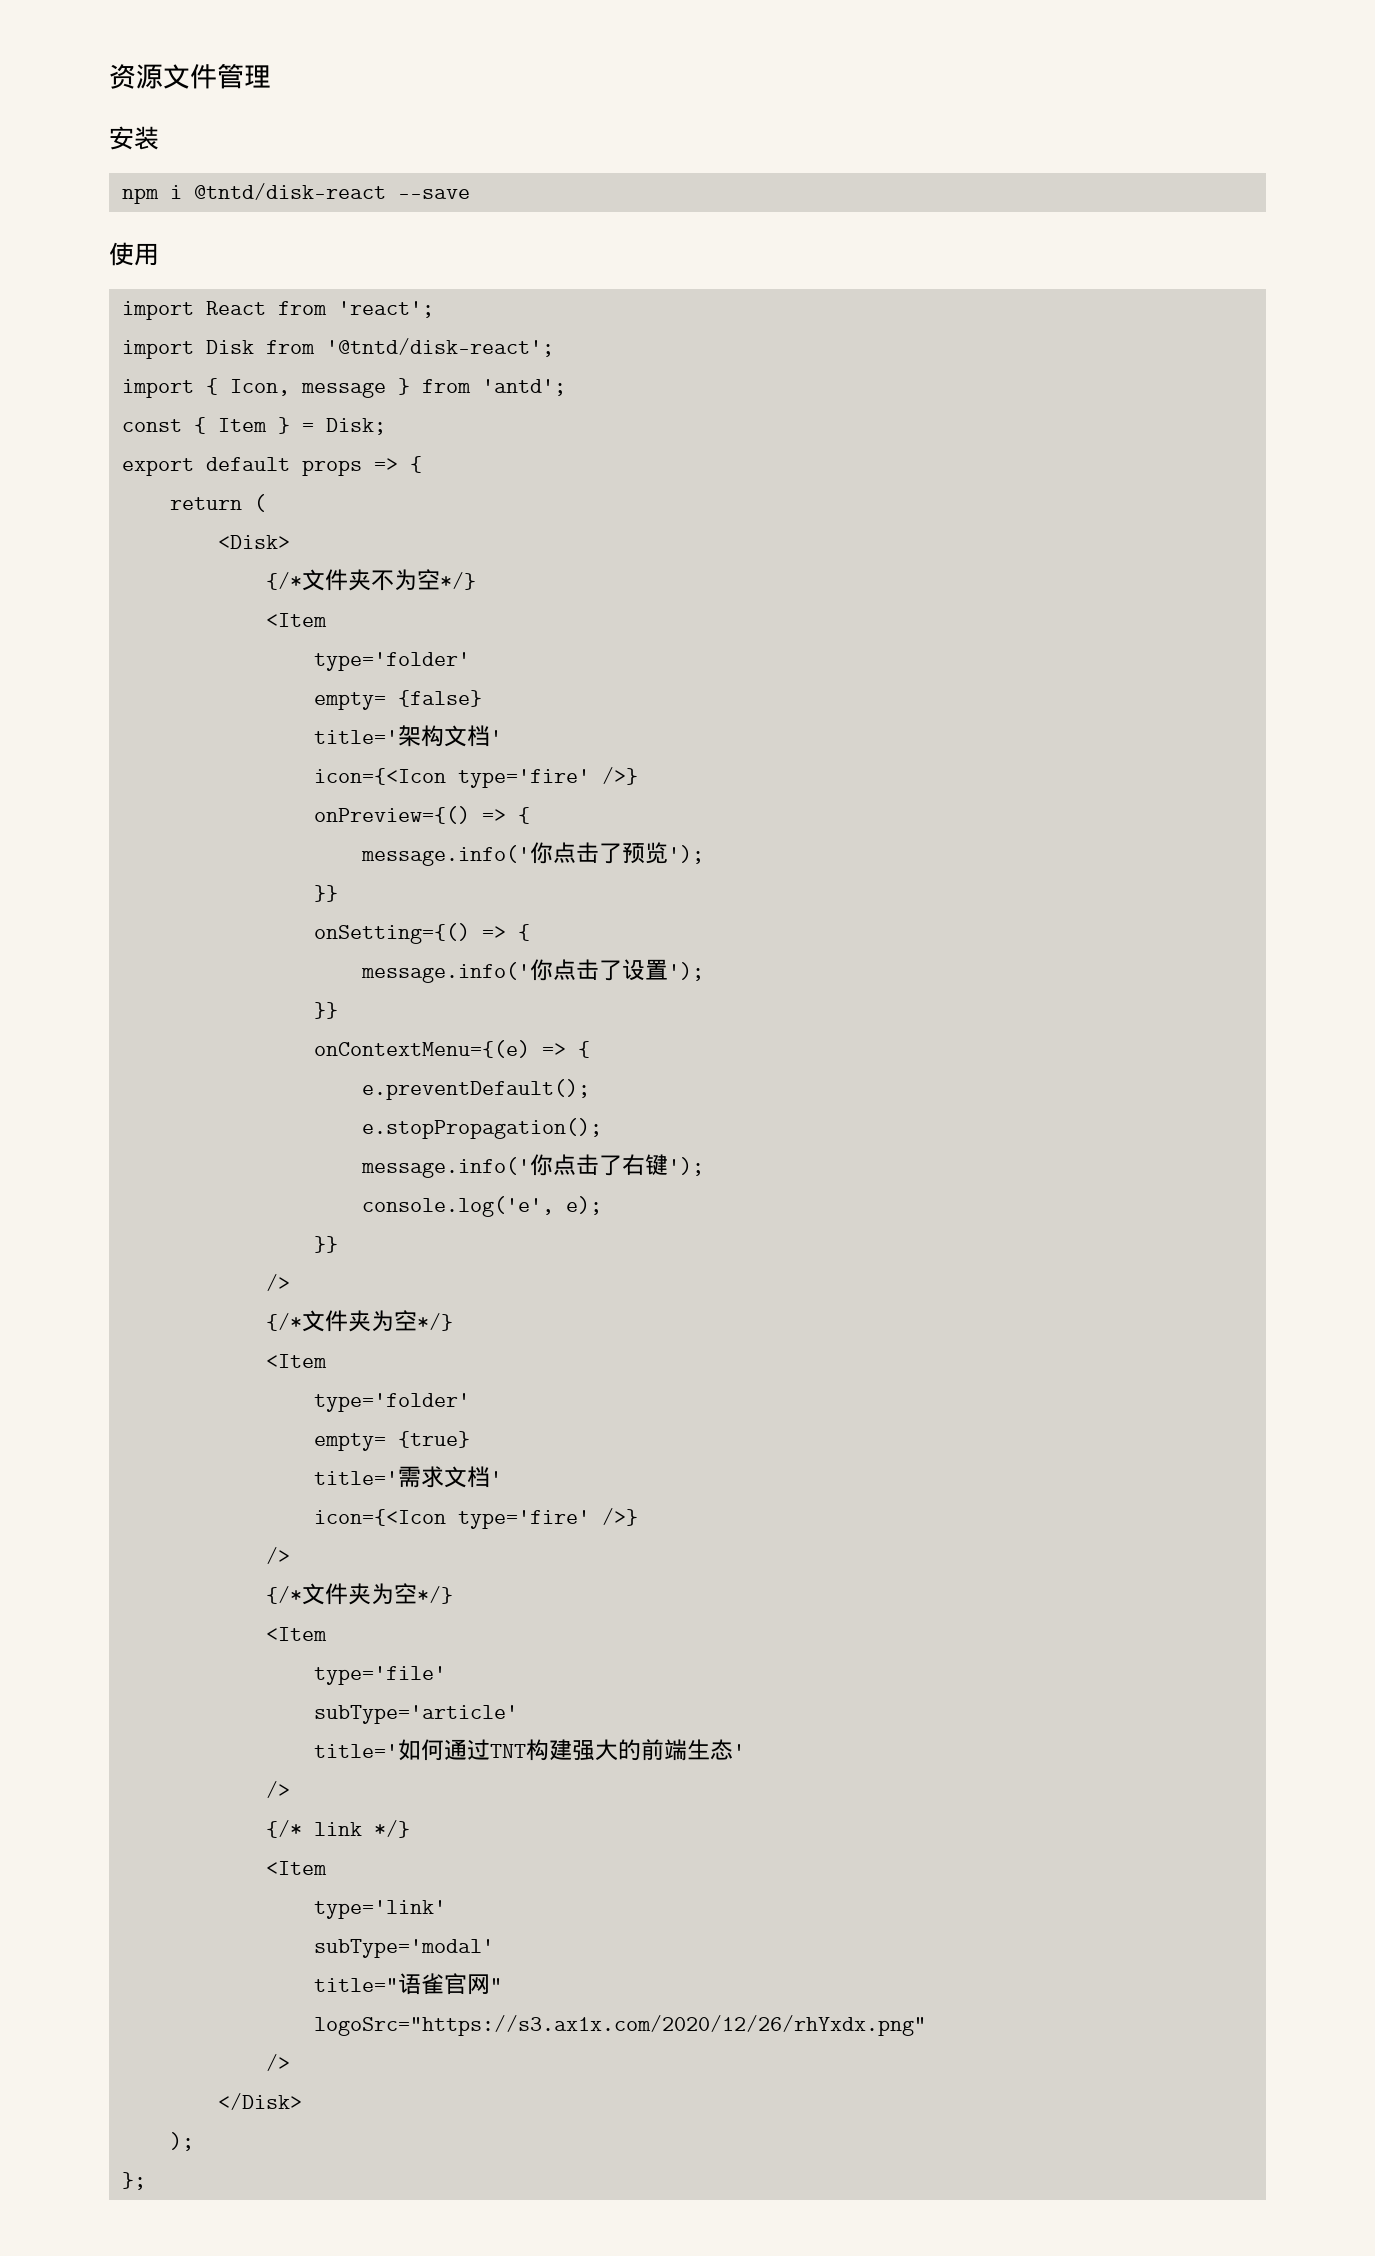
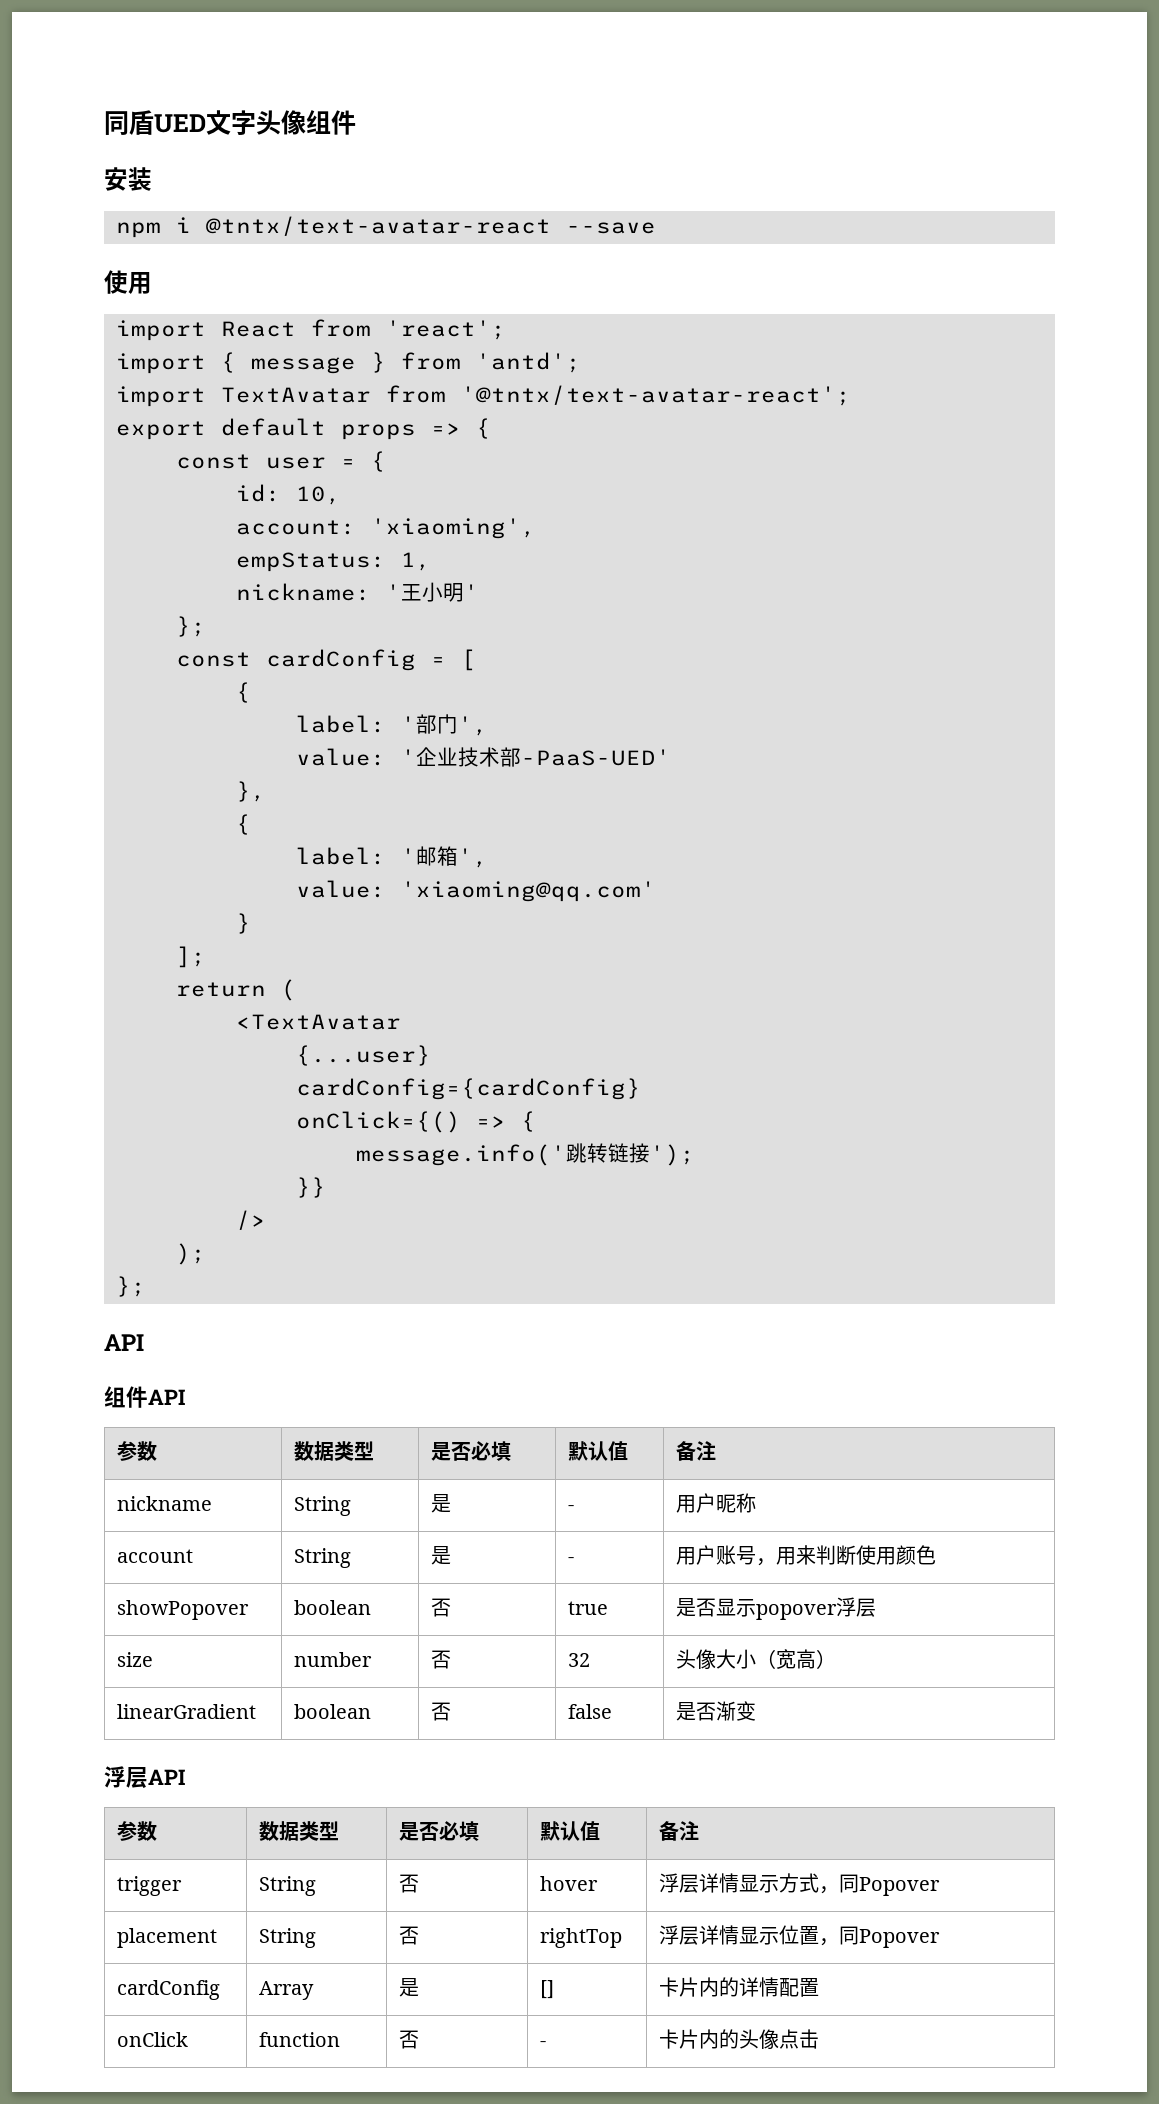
[109,63,271,89] 资源文件管理 -> [104,110,356,135] 同盾UED文字头像组件
[193,183,386,200] @tntd/disk-react -> [206,216,551,236] @tntx/text-avatar-react
[121,338,554,359] // import Disk from '@tntd/disk-react'; -> (506, 330) none
[229,379,290,396] Icon, -> (236, 362) none
[121,417,386,435] const { Item } = Disk; -> [116,385,851,407] import TextAvatar from '@tntx/text-avatar-react';
[169,494,266,512] [217,535,290,549] [265,569,476,591] [265,613,327,627] [313,652,470,671] [313,690,482,710] [313,725,502,747] [313,767,638,788] [313,806,530,824] [360,842,704,866] [313,885,338,902] [313,923,530,944] [360,959,704,983] [313,1002,338,1019] [313,1040,590,1058] [361,1079,590,1100] [361,1118,602,1139] [360,1154,704,1178] [361,1196,602,1217] [313,1236,338,1253] [265,1274,290,1291] [265,1310,453,1332] [265,1354,327,1368] [313,1393,470,1412] [313,1431,470,1451] [313,1466,502,1488] [313,1508,638,1529] [265,1547,290,1564] [265,1583,453,1605] [265,1627,327,1641] [313,1666,446,1685] [313,1705,518,1724] [313,1739,745,1761] [265,1781,290,1798] [265,1820,410,1838] [265,1861,327,1875] [313,1900,446,1919] [313,1939,494,1958] [313,1973,502,1995] [313,2015,926,2036] [265,2054,290,2071] [217,2093,302,2110] [169,2132,194,2151] [121,2172,146,2190] return ( // <Disk> // {/*文件夹不为空*/} // <Item // type='folder' // empty= {false} // title='架构文档' // icon={<Icon type='fire' />} // onPreview={() => { // message.info('你点击了预览'); // }} // onSetting={() => { // message.info('你点击了设置'); // }} // onContextMenu={(e) => { // e.preventDefault(); // e.stopPropagation(); // message.info('你点击了右键'); // console.log('e', e); // }} // /> // {/*文件夹为空*/} // <Item // type='folder' // empty= {true} // title='需求文档' // icon={<Icon type='fire' />} // /> // {/*文件夹为空*/} // <Item // type='file' // subType='article' // title='如何通过TNT构建强大的前端生态' // /> // {/* link */} // <Item // type='link' // subType='modal' // title="语雀官网" // logoSrc="https://s3.ax1x.com/2020/12/26/rhYxdx.png" // /> // </Disk> // ); // }; -> [176,451,386,472] [236,484,341,505] [236,518,536,539] [236,552,431,572] [236,582,479,602] [176,616,206,637] [176,649,476,671] [236,682,251,703] [296,714,488,736] [296,747,671,767] [236,781,266,802] [236,814,251,835] [296,846,488,868] [296,880,656,902] [236,913,251,934] [176,946,206,968] [176,979,296,1001] [236,1014,401,1030] [296,1045,431,1066] [296,1078,641,1100] [296,1111,536,1133] [356,1143,695,1166] [296,1177,326,1198] [236,1210,266,1230] [176,1243,206,1265] [116,1276,146,1297] [104,1334,144,1351] [104,1386,185,1408] [116,1441,157,1461] [293,1441,374,1461] [430,1441,511,1461] [567,1441,628,1461] [675,1441,716,1461] [116,1496,212,1511] [293,1496,351,1516] [430,1494,451,1513] [567,1505,574,1511] [675,1493,756,1513] [116,1549,193,1563] [293,1548,351,1568] [430,1546,451,1565] [567,1557,574,1563] [675,1545,936,1566] [116,1600,249,1620] [293,1600,371,1615] [430,1598,451,1617] [567,1601,608,1615] [675,1597,876,1620] [116,1652,153,1667] [293,1652,372,1667] [430,1650,451,1669] [567,1653,590,1667] [675,1649,836,1669] [116,1704,256,1719] [293,1704,371,1719] [430,1702,451,1721] [567,1704,612,1719] [675,1701,756,1721] [104,1766,185,1789] [116,1821,157,1841] [258,1821,339,1841] [398,1821,479,1841] [539,1821,600,1841] [658,1821,699,1841] [116,1876,182,1896] [258,1876,316,1896] [398,1874,419,1893] [539,1876,598,1891] [658,1873,940,1896] [116,1928,217,1948] [258,1928,316,1948] [398,1926,419,1945] [539,1928,622,1948] [658,1925,940,1948] [116,1980,220,2000] [258,1981,314,2000] [398,1978,419,1997] [539,1980,554,1999] [658,1977,819,1997] [116,2032,188,2047] [258,2032,340,2047] [398,2030,419,2049] [539,2041,546,2047] [658,2029,819,2049] const user = { // id: 10, // account: 'xiaoming', // empStatus: 1, // nickname: '王小明' // }; // const cardConfig = [ // { // label: '部门', // value: '企业技术部-PaaS-UED' // }, // { // label: '邮箱', // value: 'xiaoming@qq.com' // } // ]; // return ( // <TextAvatar // {...user} // cardConfig={cardConfig} // onClick={() => { // message.info('跳转链接'); // }} // /> // ); // }; // API // 组件API // 参数 | 数据类型 | 是否必填 | 默认值 | 备注 // nickname | String | 是 | - | 用户昵称 // account | String | 是 | - | 用户账号，用来判断使用颜色 // showPopover | boolean | 否 | true | 是否显示popover浮层 // size | number | 否 | 32 | 头像大小（宽高） // linearGradient | boolean | 否 | false | 是否渐变 // 浮层API // 参数 | 数据类型 | 是否必填 | 默认值 | 备注 // trigger | String | 否 | hover | 浮层详情显示方式，同Popover // placement | String | 否 | rightTop | 浮层详情显示位置，同Popover // cardConfig | Array | 是 | [] | 卡片内的详情配置 // onClick | function | 否 | - | 卡片内的头像点击

